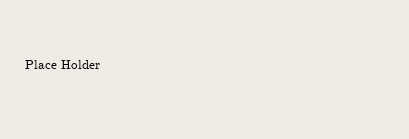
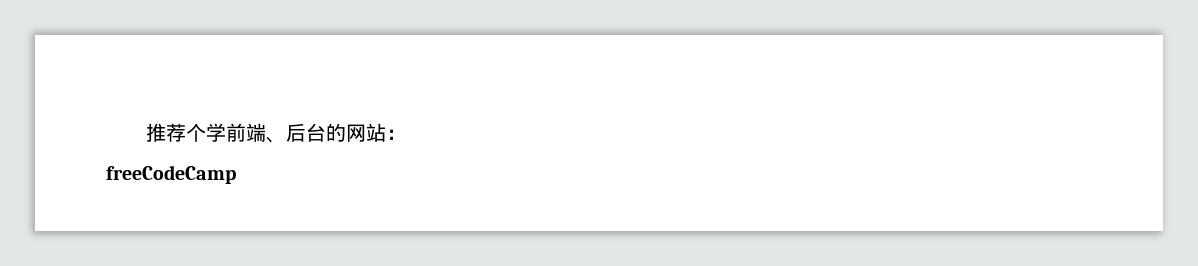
[25,60,100,69] Place Holder -> [145,123,406,143] [106,165,236,184] 推荐个学前端、后台的网站： // freeCodeCamp

